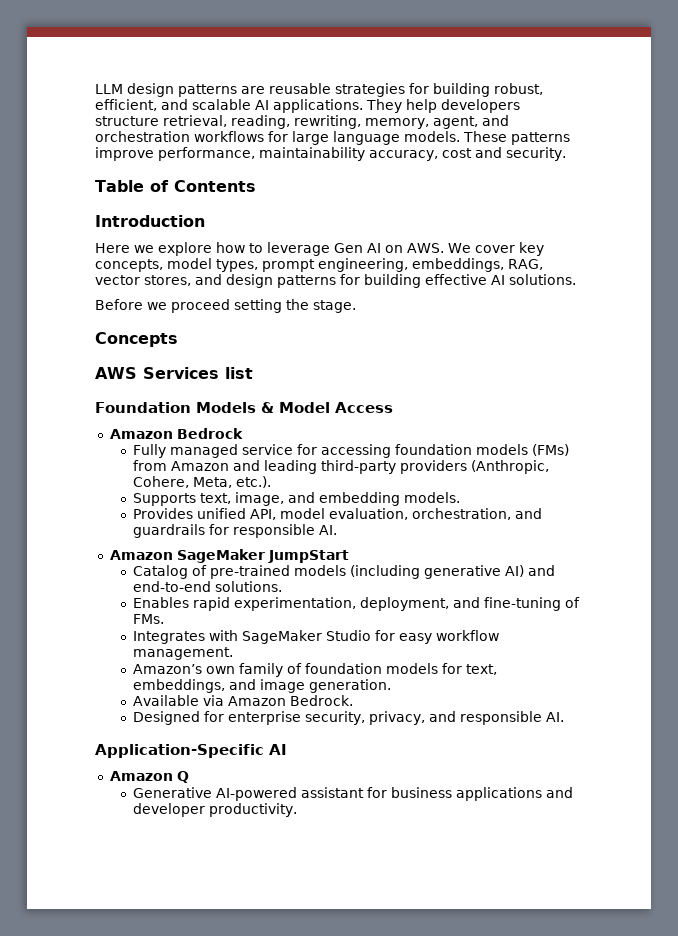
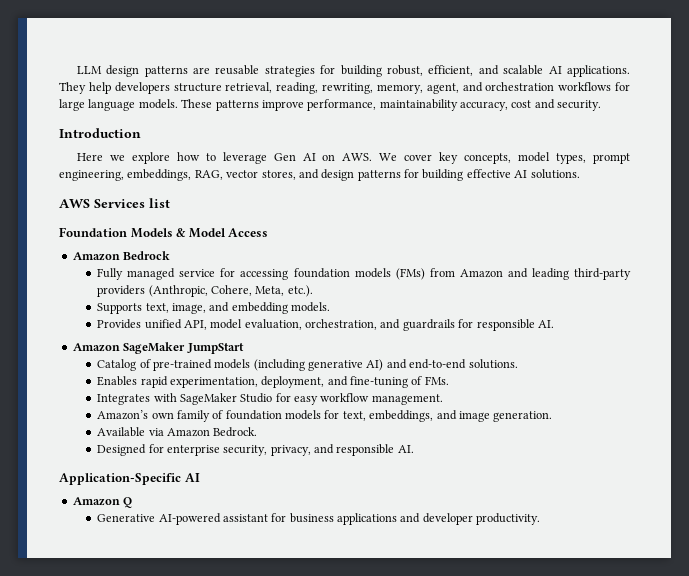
[95,180,256,192] // Table of Contents -> (602, 105) none
[95,299,356,313] [95,332,178,347] // Before we proceed setting the stage. // Concepts -> (580, 174) none

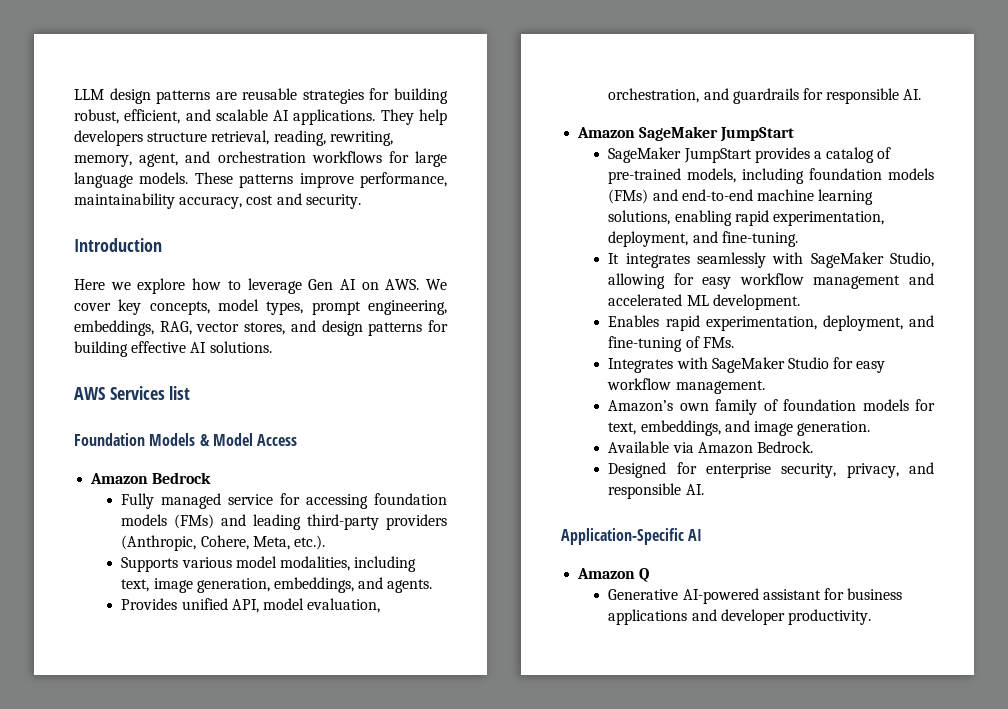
[429,268,503,278] from Amazon -> (215, 521) none
[145,302,331,314] text, image, and embedding models. -> [181,556,417,572] [121,577,433,593] various model modalities, including text, image generation, embeddings, and agents.
[97,359,518,371] Catalog of pre-trained models (including generative AI) and end-to-end solutions. -> [608,147,892,163] [608,168,934,184] [608,189,874,205] [608,210,884,226] [608,231,798,247] [608,252,934,268] [608,273,934,289] [608,294,800,310] SageMaker JumpStart provides a catalog of pre-trained models, including foundation models (FMs) and end-to-end machine learning solutions, enabling rapid experimentation, deployment, and fine-tuning. // It integrates seamlessly with SageMaker Studio, allowing for easy workflow management and accelerated ML development.

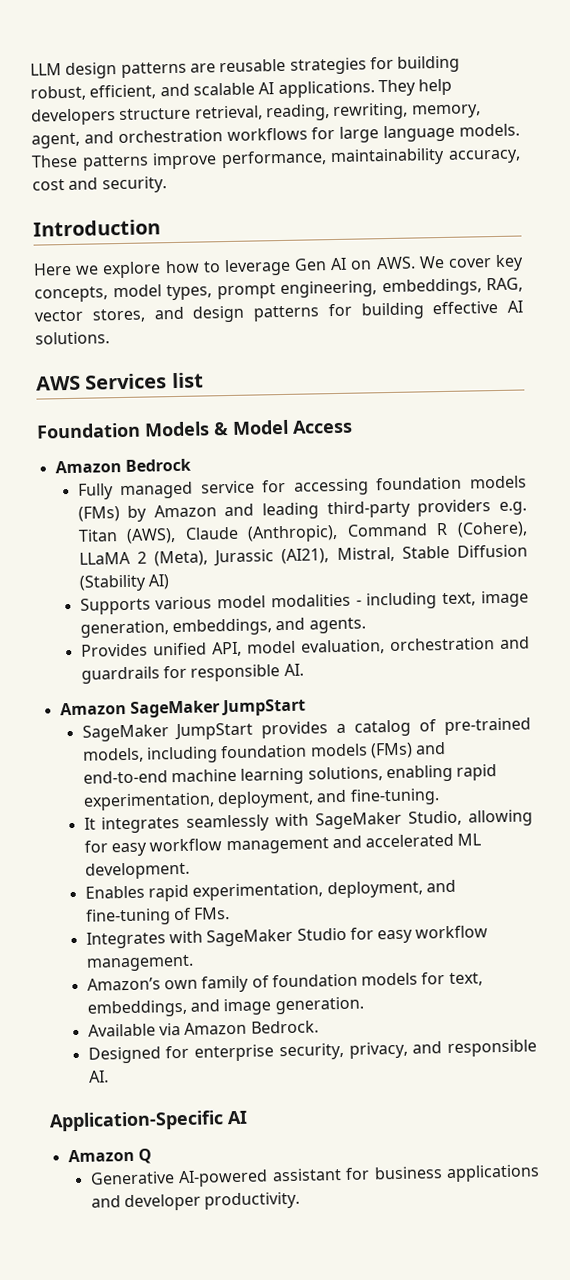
(215, 521) none -> [127,504,217,522] by Amazon
[121,535,325,551] (Anthropic, Cohere, Meta, etc.). -> [498,501,527,515] [77,521,528,544] [78,544,528,567] [78,574,170,592] e.g. Titan (AWS), Claude (Anthropic), Command R (Cohere), LLaMA 2 (Meta), Jurassic (AI21), Mistral, Stable Diffusion (Stability AI)
[279,556,350,571] modalities, -> [270,593,362,608] modalities -
[608,88,700,103] orchestration, -> [389,637,495,652] orchestration

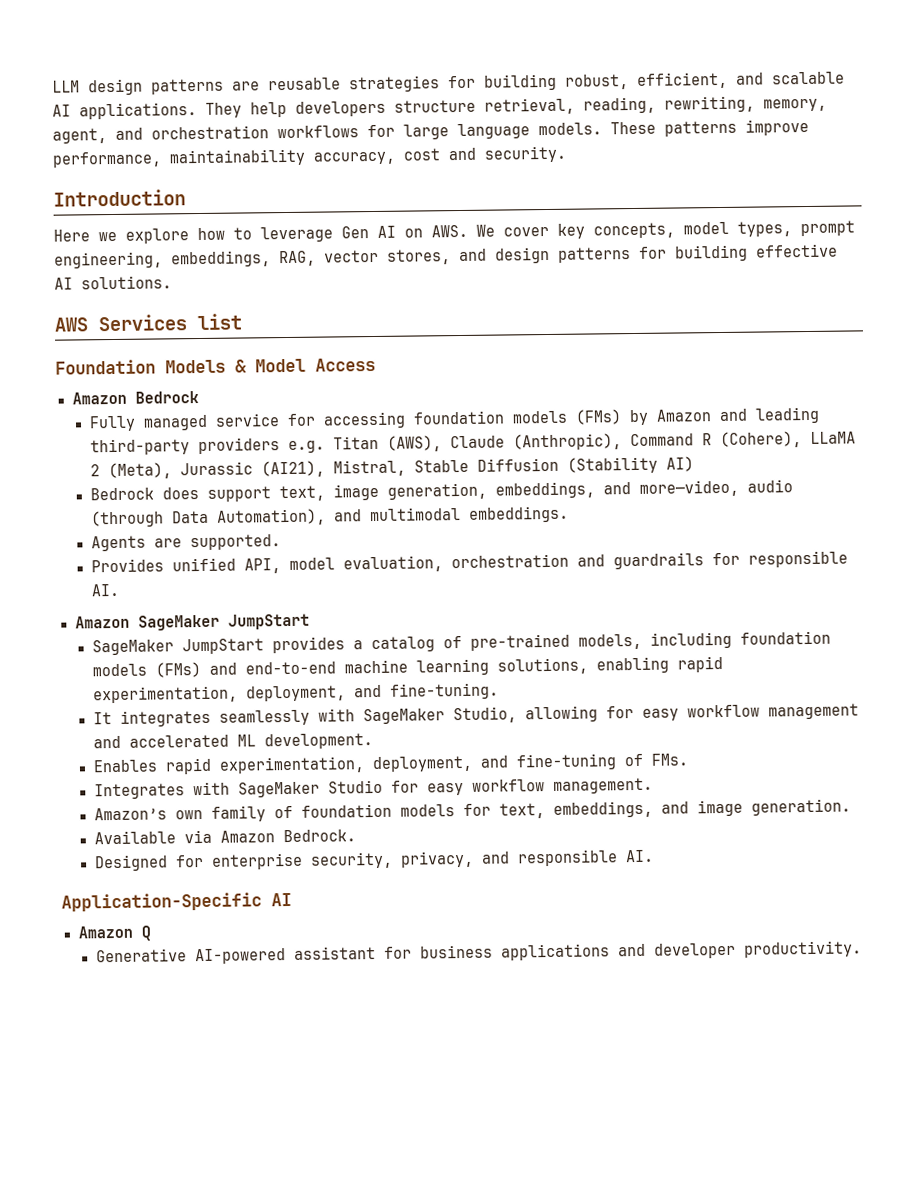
[79,592,438,615] Supports various model modalities - including -> [89,486,271,502] Bedrock does support
[308,617,366,634] agents. -> [638,479,793,497] [90,505,569,528] [90,534,281,552] more—video, audio (through Data Automation), and multimodal embeddings. // Agents are supported.

